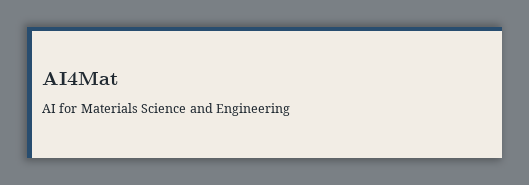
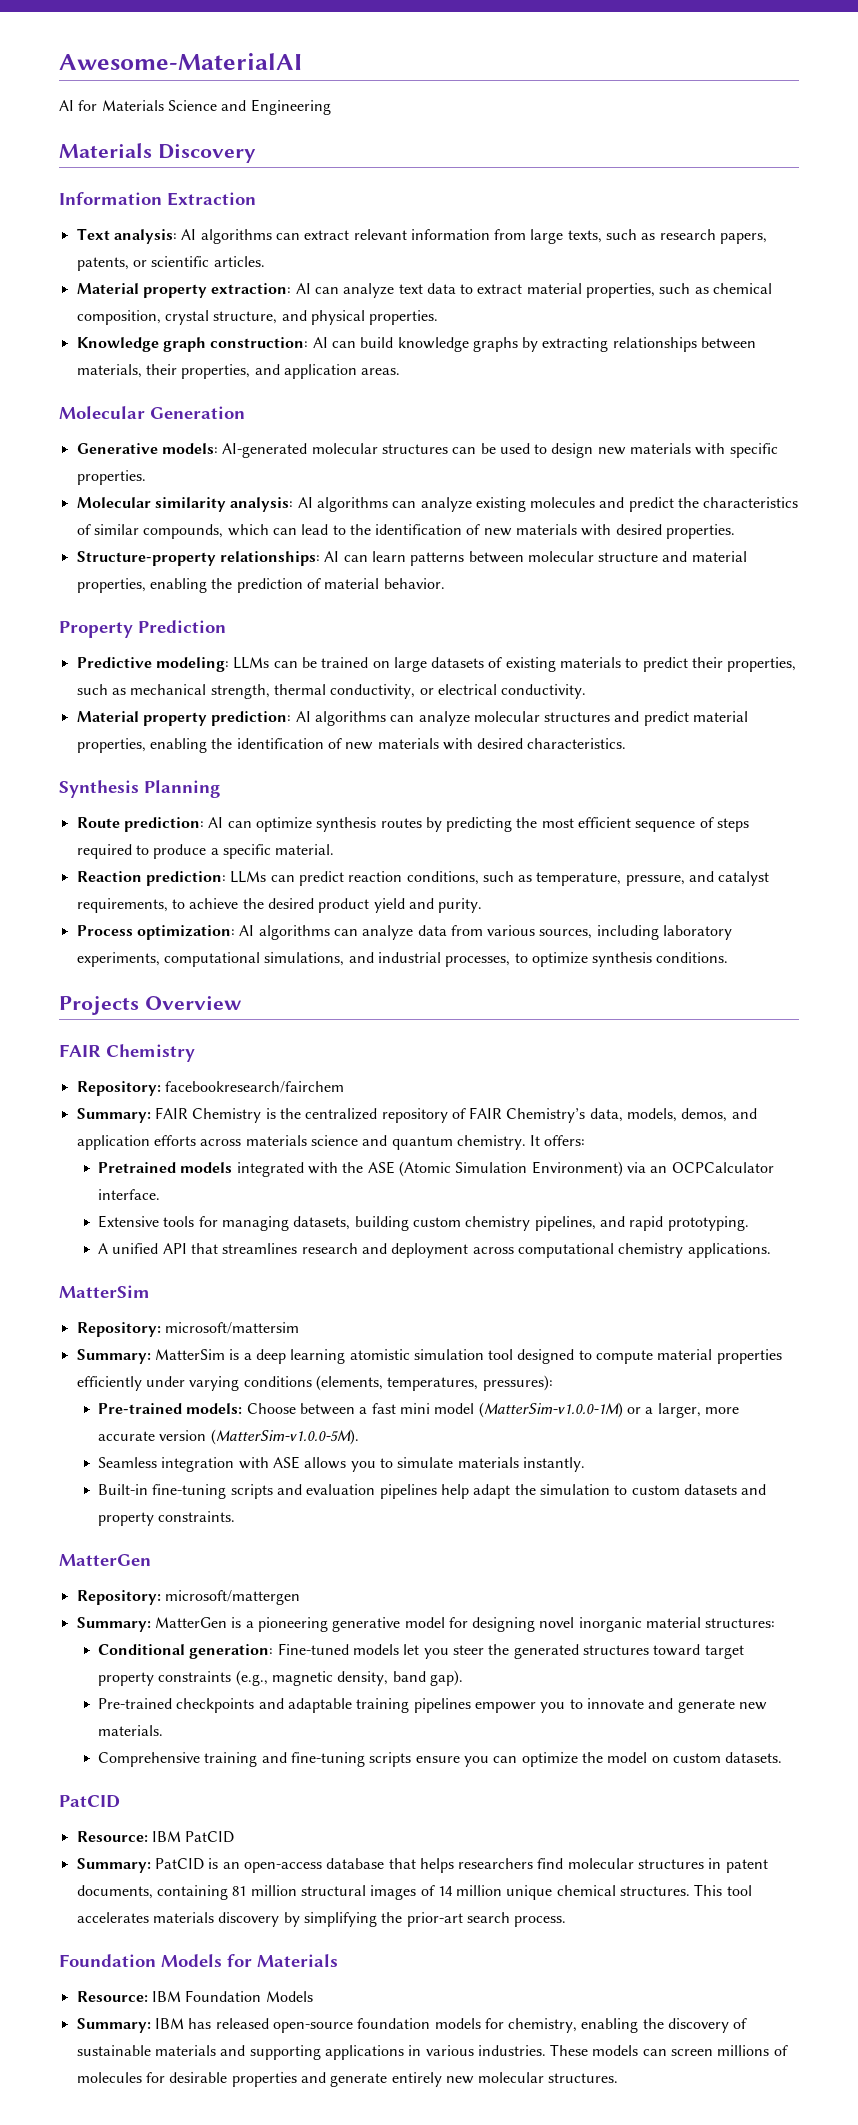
[42,71,119,86] AI4Mat -> [59,53,302,70] Awesome-MaterialAI
(290, 109) none -> [59,143,256,163] [59,192,256,206] [76,228,768,244] [76,256,265,271] [76,283,773,298] [76,310,439,325] [76,337,757,352] [76,364,401,379] [59,406,245,419] [76,443,778,458] [76,470,146,485] [76,497,799,512] [76,524,736,539] [76,551,747,566] [76,578,445,593] [59,620,226,638] [76,657,797,672] [76,684,587,699] [76,711,749,726] [76,738,627,753] [59,780,220,798] [76,817,750,832] [76,844,335,859] [76,871,770,886] [76,898,483,913] [76,925,733,940] [76,952,729,967] [59,996,242,1015] [59,1044,195,1062] [76,1081,344,1096] [76,1107,757,1123] [76,1135,586,1150] [98,1161,774,1177] [98,1189,161,1200] [98,1215,749,1231] [98,1243,771,1258] [59,1285,150,1298] [76,1322,299,1337] [76,1349,782,1364] [76,1375,553,1391] [98,1402,739,1418] [98,1429,359,1445] [98,1456,586,1472] [98,1484,767,1499] [98,1511,236,1526] [59,1554,151,1566] [76,1590,300,1605] [76,1617,776,1632] [98,1643,744,1659] [98,1670,464,1686] [98,1698,767,1713] [98,1725,164,1736] [98,1752,783,1767] [59,1795,120,1808] [76,1831,235,1843] [76,1858,768,1873] [76,1884,752,1900] [76,1912,567,1927] [59,1954,338,1967] [76,1990,313,2002] [76,2018,748,2033] [76,2044,788,2060] [76,2072,619,2087] // Materials Discovery // Information Extraction // Text analysis: AI algorithms can extract relevant information from large texts, such as research papers, patents, or scientific articles. // Material property extraction: AI can analyze text data to extract material properties, such as chemical composition, crystal structure, and physical properties. // Knowledge graph construction: AI can build knowledge graphs by extracting relationships between materials, their properties, and application areas. // Molecular Generation // Generative models: AI-generated molecular structures can be used to design new materials with specific properties. // Molecular similarity analysis: AI algorithms can analyze existing molecules and predict the characteristics of similar compounds, which can lead to the identification of new materials with desired properties. // Structure-property relationships: AI can learn patterns between molecular structure and material properties, enabling the prediction of material behavior. // Property Prediction // Predictive modeling: LLMs can be trained on large datasets of existing materials to predict their properties, such as mechanical strength, thermal conductivity, or electrical conductivity. // Material property prediction: AI algorithms can analyze molecular structures and predict material properties, enabling the identification of new materials with desired characteristics. // Synthesis Planning // Route prediction: AI can optimize synthesis routes by predicting the most efficient sequence of steps required to produce a specific material. // Reaction prediction: LLMs can predict reaction conditions, such as temperature, pressure, and catalyst requirements, to achieve the desired product yield and purity. // Process optimization: AI algorithms can analyze data from various sources, including laboratory experiments, computational simulations, and industrial processes, to optimize synthesis conditions. // Projects Overview // FAIR Chemistry // Repository: facebookresearch/fairchem // Summary: FAIR Chemistry is the centralized repository of FAIR Chemistry’s data, models, demos, and application efforts across materials science and quantum chemistry. It offers: // Pretrained models integrated with the ASE (Atomic Simulation Environment) via an OCPCalculator interface. // Extensive tools for managing datasets, building custom chemistry pipelines, and rapid prototyping. // A unified API that streamlines research and deployment across computational chemistry applications. // MatterSim // Repository: microsoft/mattersim // Summary: MatterSim is a deep learning atomistic simulation tool designed to compute material properties efficiently under varying conditions (elements, temperatures, pressures): // Pre-trained models: Choose between a fast mini model (MatterSim-v1.0.0-1M) or a larger, more accurate version (MatterSim-v1.0.0-5M). // Seamless integration with ASE allows you to simulate materials instantly. // Built-in fine-tuning scripts and evaluation pipelines help adapt the simulation to custom datasets and property constraints. // MatterGen // Repository: microsoft/mattergen // Summary: MatterGen is a pioneering generative model for designing novel inorganic material structures: // Conditional generation: Fine-tuned models let you steer the generated structures toward target property constraints (e.g., magnetic density, band gap). // Pre-trained checkpoints and adaptable training pipelines empower you to innovate and generate new materials. // Comprehensive training and fine-tuning scripts ensure you can optimize the model on custom datasets. // PatCID // Resource: IBM PatCID // Summary: PatCID is an open-access database that helps researchers find molecular structures in patent documents, containing 81 million structural images of 14 million unique chemical structures. This tool accelerates materials discovery by simplifying the prior-art search process. // Foundation Models for Materials // Resource: IBM Foundation Models // Summary: IBM has released open-source foundation models for chemistry, enabling the discovery of sustainable materials and supporting applications in various industries. These models can screen millions of molecules for desirable properties and generate entirely new molecular structures.

